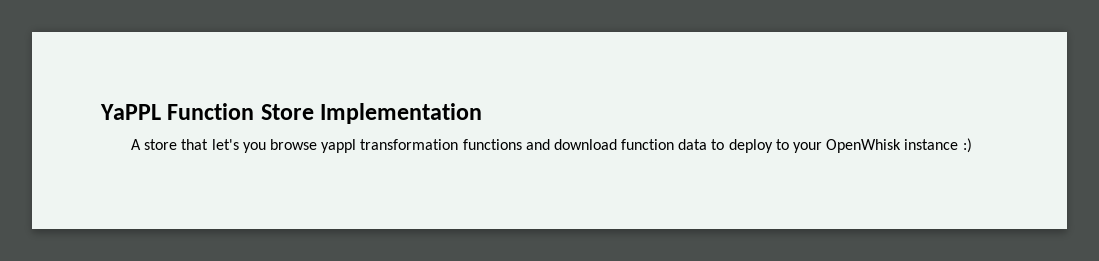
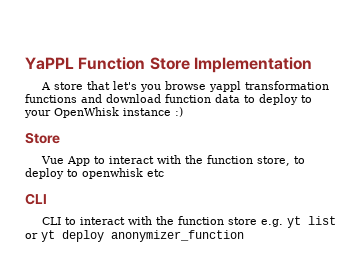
(972, 145) none -> [25,132,60,144] [40,155,305,166] [25,168,164,179] [25,193,47,205] [41,216,336,228] [25,230,244,242] // Store // Vue App to interact with the function store, to deploy to openwhisk etc // CLI // CLI to interact with the function store e.g. yt list or yt deploy anonymizer_function

